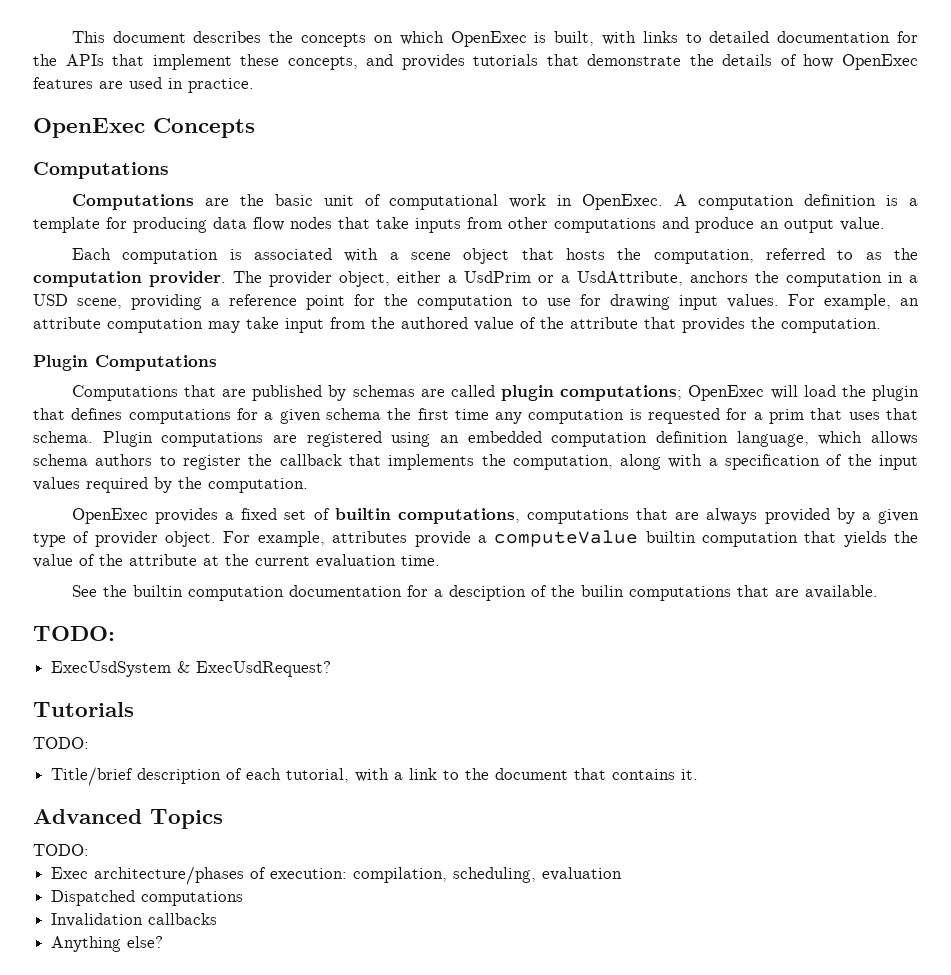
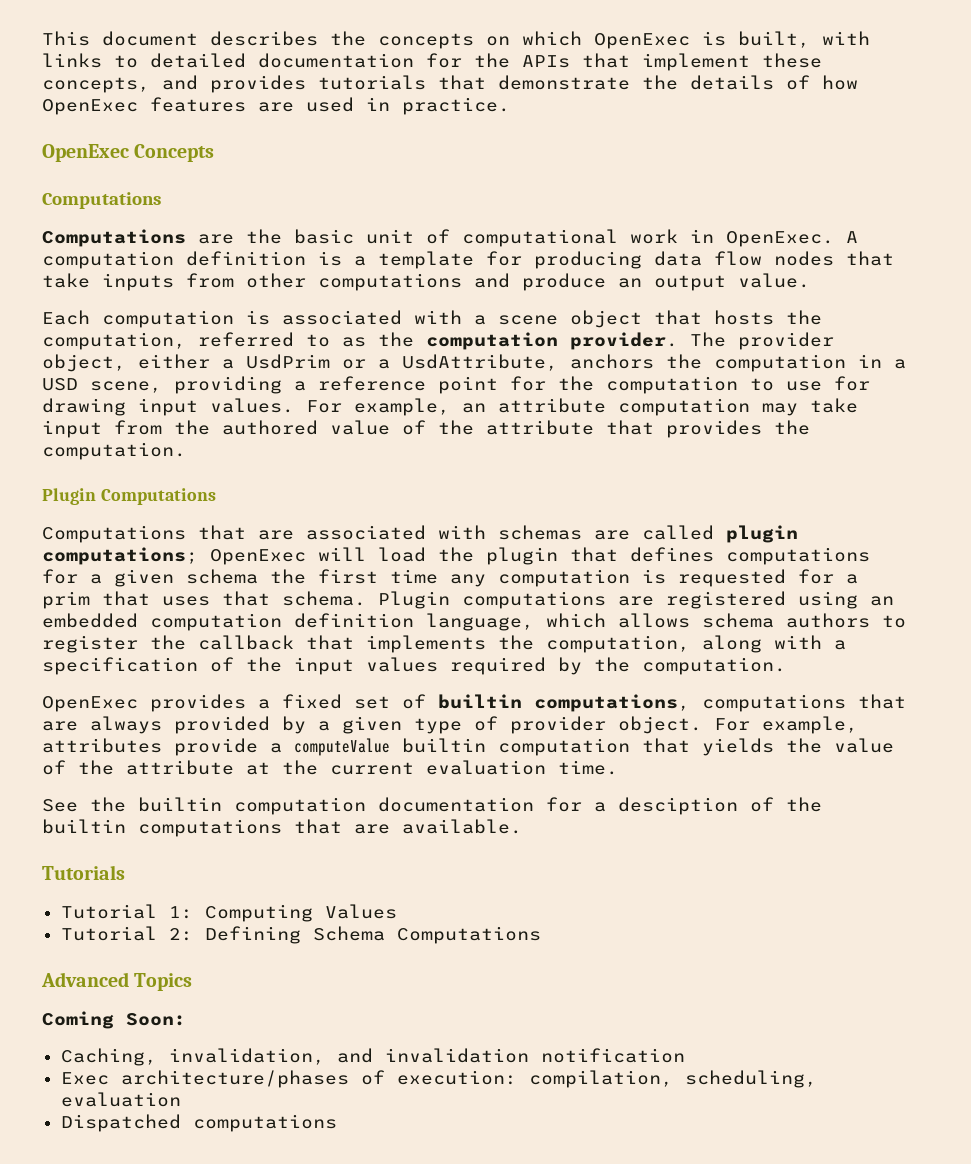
[252,385,347,401] published by -> [306,525,486,540] associated with
[580,585,624,597] builin -> [42,819,126,834] builtin
[33,626,115,641] [51,661,332,677] [33,702,134,717] [33,737,89,749] [51,767,699,786] [33,809,223,829] [33,844,89,856] TODO: // ExecUsdSystem & ExecUsdRequest? // Tutorials // TODO: // Title/brief description of each tutorial, with a link to the document that contains it. // Advanced Topics // TODO: -> [42,865,125,880] [60,904,397,922] [60,926,541,944] [41,972,193,991] [42,1011,186,1029] [60,1048,685,1066] Tutorials // Tutorial 1: Computing Values // Tutorial 2: Defining Schema Computations // Advanced Topics // Coming Soon: // Caching, invalidation, and invalidation notification
[51,913,218,927] [51,936,164,952] // Invalidation callbacks // Anything else? -> (337, 1123) none

